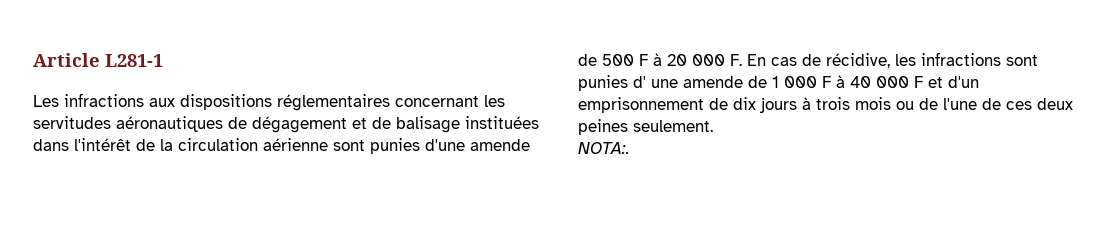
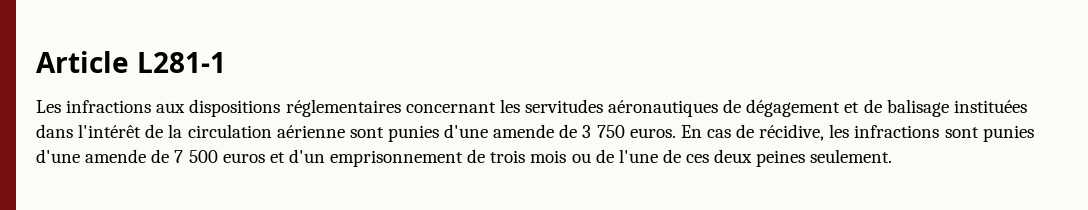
[602,53,742,66] 500 F à 20 000 F. -> [582,125,676,138] 3 750 euros.
[633,75,923,88] d' une amende de 1 000 F à 40 000 F -> [36,149,265,163] d'une amende de 7 500 euros
[733,97,811,113] dix jours à -> (486, 156) none
[578,142,630,154] // NOTA:. -> (893, 156) none

